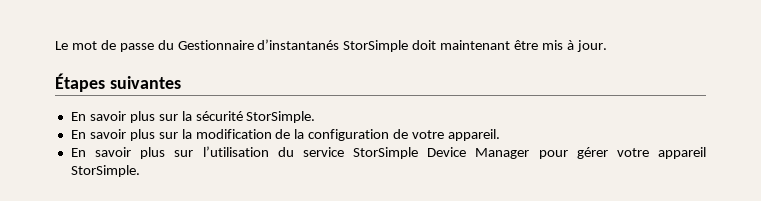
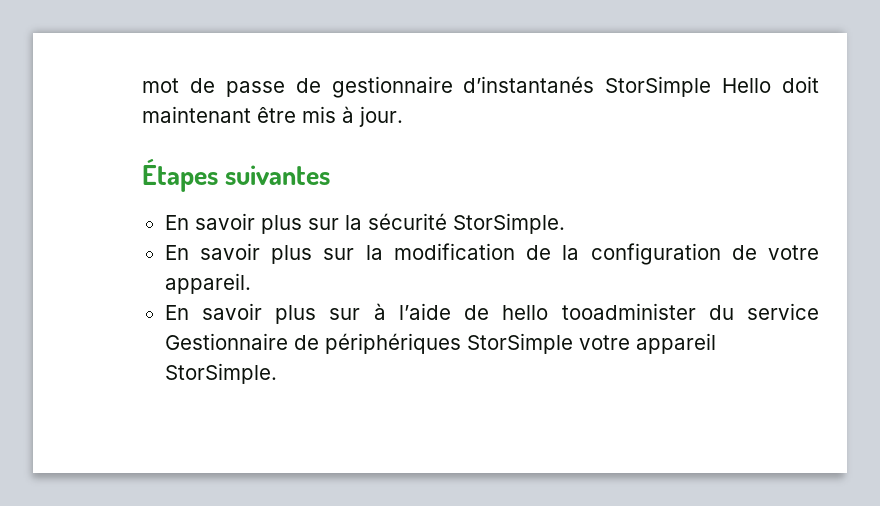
[55,41,68,50] Le -> (142, 85) none
[157,40,254,50] du Gestionnaire -> [295,76,453,98] de gestionnaire
(409, 46) none -> [722,78,772,93] Hello
[202,146,608,159] l’utilisation du service StorSimple Device Manager pour gérer -> [373,303,819,320] [164,333,573,354] à l’aide de hello tooadminister du service Gestionnaire de périphériques StorSimple

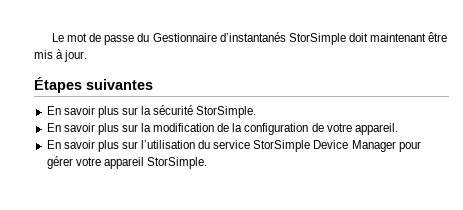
(142, 85) none -> [52,33,65,42] Le
[295,76,453,98] de gestionnaire -> [137,33,217,42] du Gestionnaire
[722,78,772,93] Hello -> (346, 39) none
[373,303,819,320] [164,333,573,354] à l’aide de hello tooadminister du service Gestionnaire de périphériques StorSimple -> [141,140,421,152] [46,156,73,169] l’utilisation du service StorSimple Device Manager pour gérer

